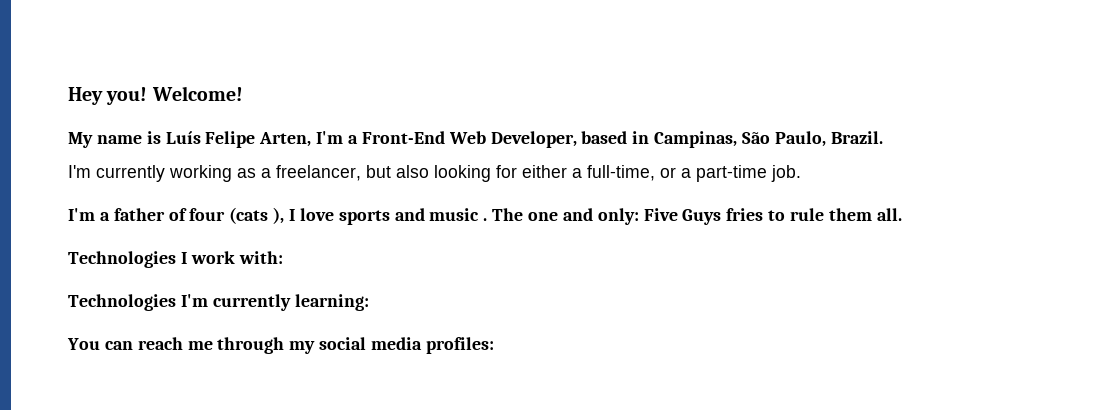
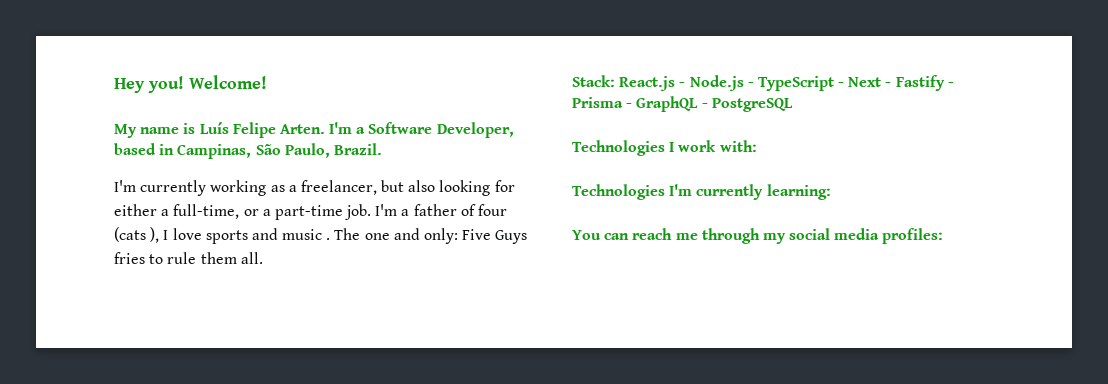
[259,131,486,147] Arten, I'm a Front-End Web -> [279,122,433,134] Arten. I'm a Software
(801, 173) // -> (372, 212) none
(902, 214) none -> [572,75,954,91] [572,96,793,112] // Stack: React.js - Node.js - TypeScript - Next - Fastify - Prisma - GraphQL - PostgreSQL

